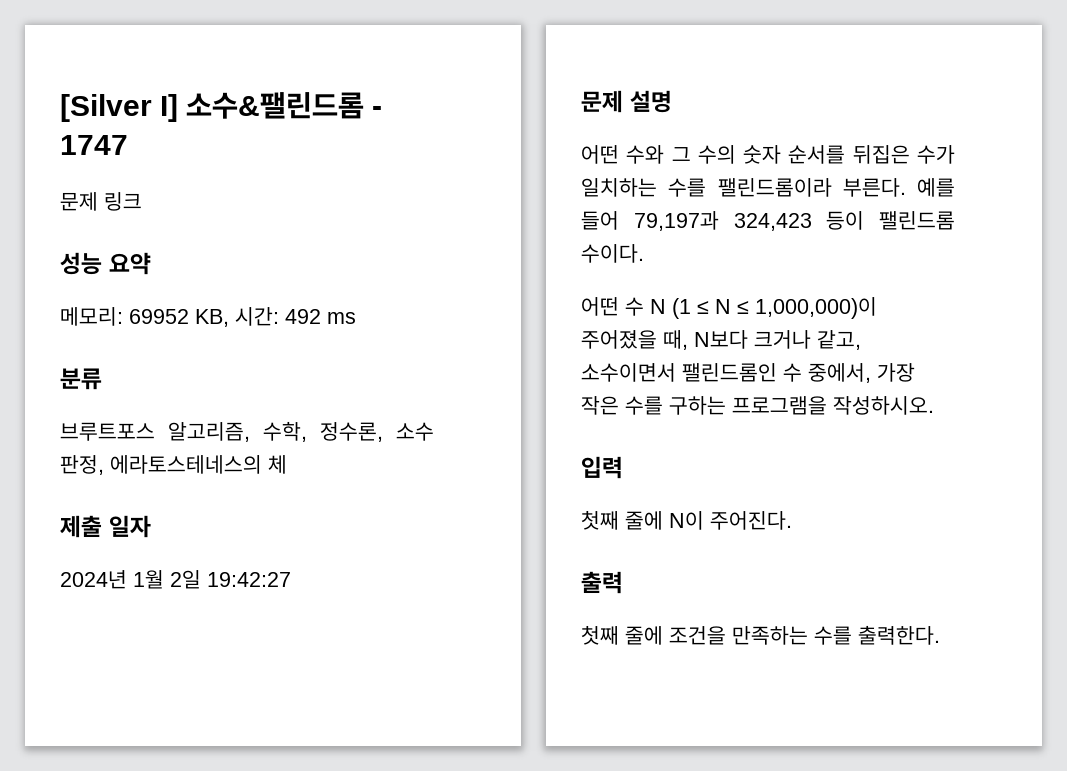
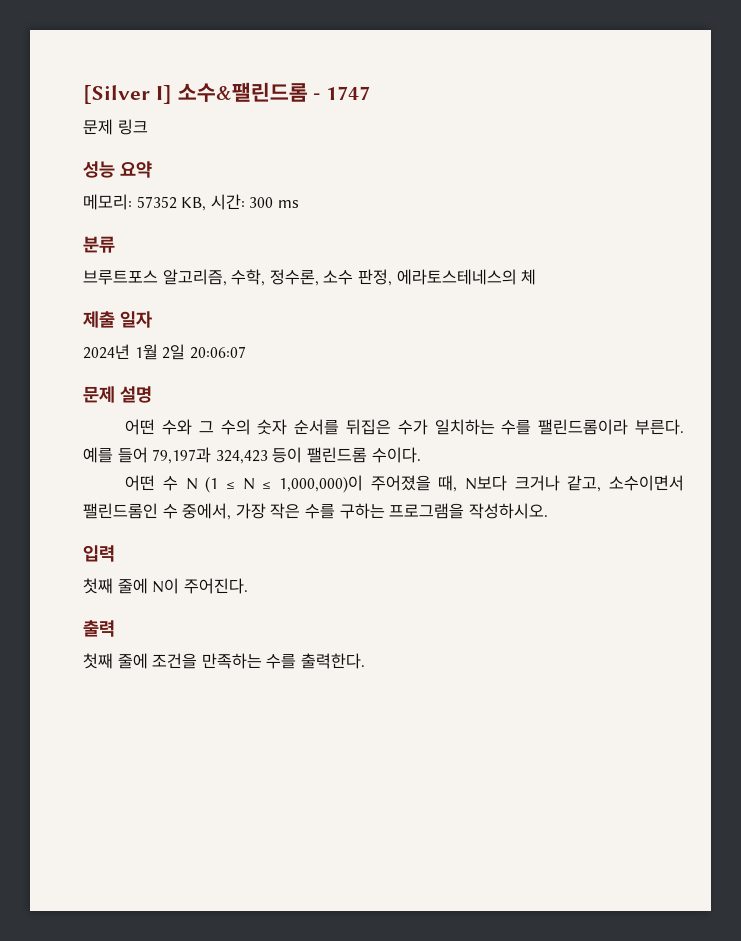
[129,309,189,324] 69952 -> [136,196,177,209] 57352
[285,309,321,324] 492 -> [249,197,274,208] 300
[207,572,291,587] 19:42:27 -> [189,346,246,359] 20:06:07

